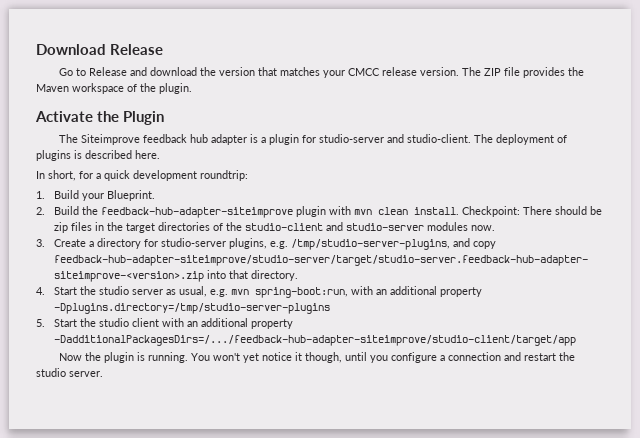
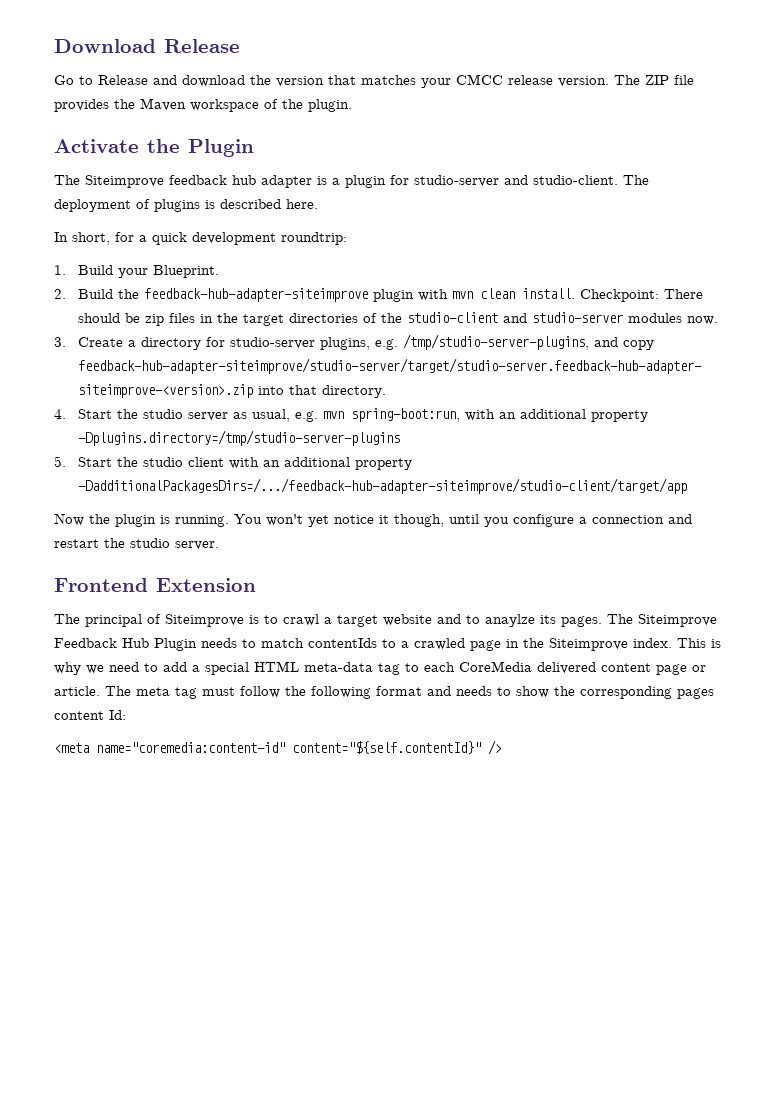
(103, 374) none -> [54,578,256,592] [54,614,717,627] [54,638,721,651] [54,661,706,675] [54,686,714,699] [54,710,126,720] [54,740,502,755] // Frontend Extension // The principal of Siteimprove is to crawl a target website and to anaylze its pages. The Siteimprove Feedback Hub Plugin needs to match contentIds to a crawled page in the Siteimprove index. This is why we need to add a special HTML meta-data tag to each CoreMedia delivered content page or article. The meta tag must follow the following format and needs to show the corresponding pages content Id: // <meta name="coremedia:content-id" content="${self.contentId}" />

